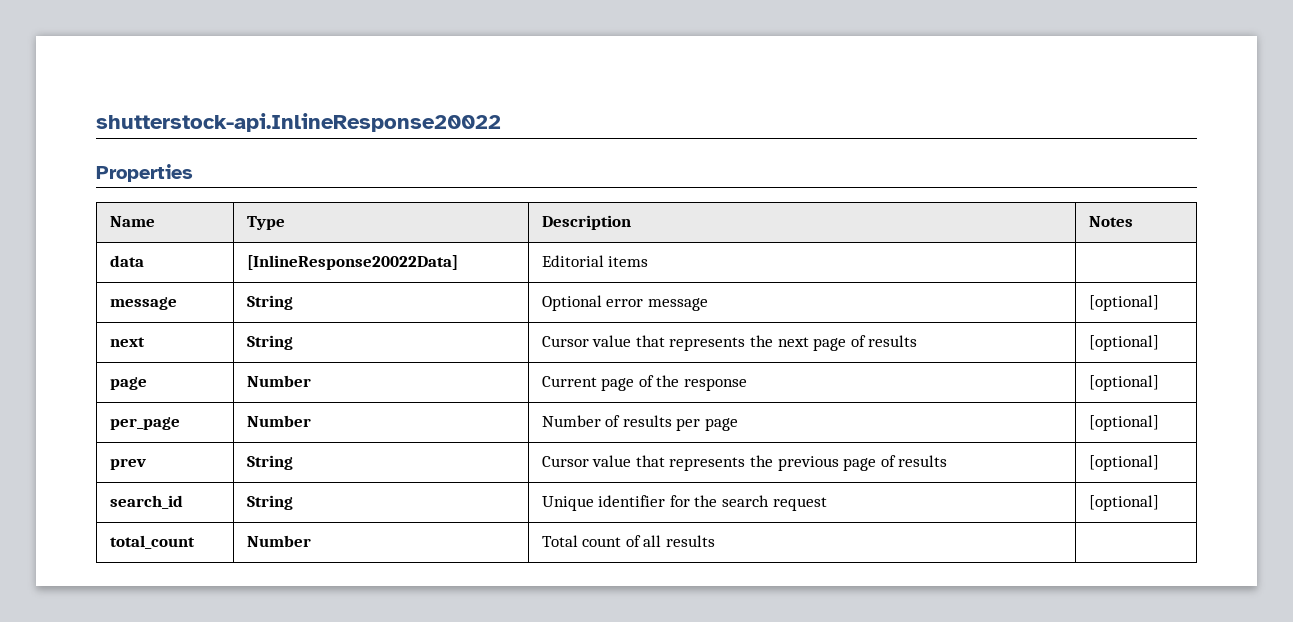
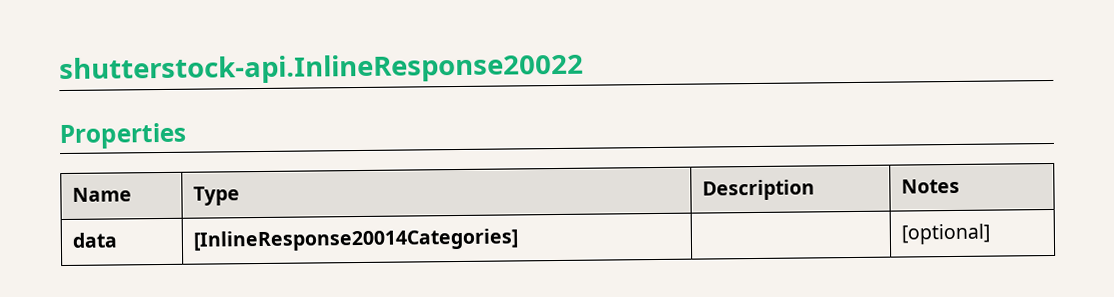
[246,255,458,270] [541,255,649,267] [109,297,177,310] [246,295,293,310] [541,295,708,311] [1088,295,1159,311] [109,337,145,347] [246,335,293,350] [541,335,918,351] [1088,335,1159,351] [109,377,147,390] [246,375,311,387] [541,375,747,391] [1088,375,1159,391] [109,417,180,430] [246,415,311,427] [541,415,738,431] [1088,415,1159,431] [109,458,146,470] [246,455,293,470] [541,455,948,471] [1088,455,1159,471] [109,495,183,509] [246,495,293,510] [541,495,827,511] [1088,495,1159,511] [109,535,195,549] [246,535,311,547] [541,535,715,547] [InlineResponse20022Data] | Editorial items | // message | String | Optional error message | [optional] // next | String | Cursor value that represents the next page of results | [optional] // page | Number | Current page of the response | [optional] // per_page | Number | Number of results per page | [optional] // prev | String | Cursor value that represents the previous page of results | [optional] // search_id | String | Unique identifier for the search request | [optional] // total_count | Number | Total count of all results | -> [192,228,519,252] [900,223,990,245] [InlineResponse20014Categories] | | [optional]

